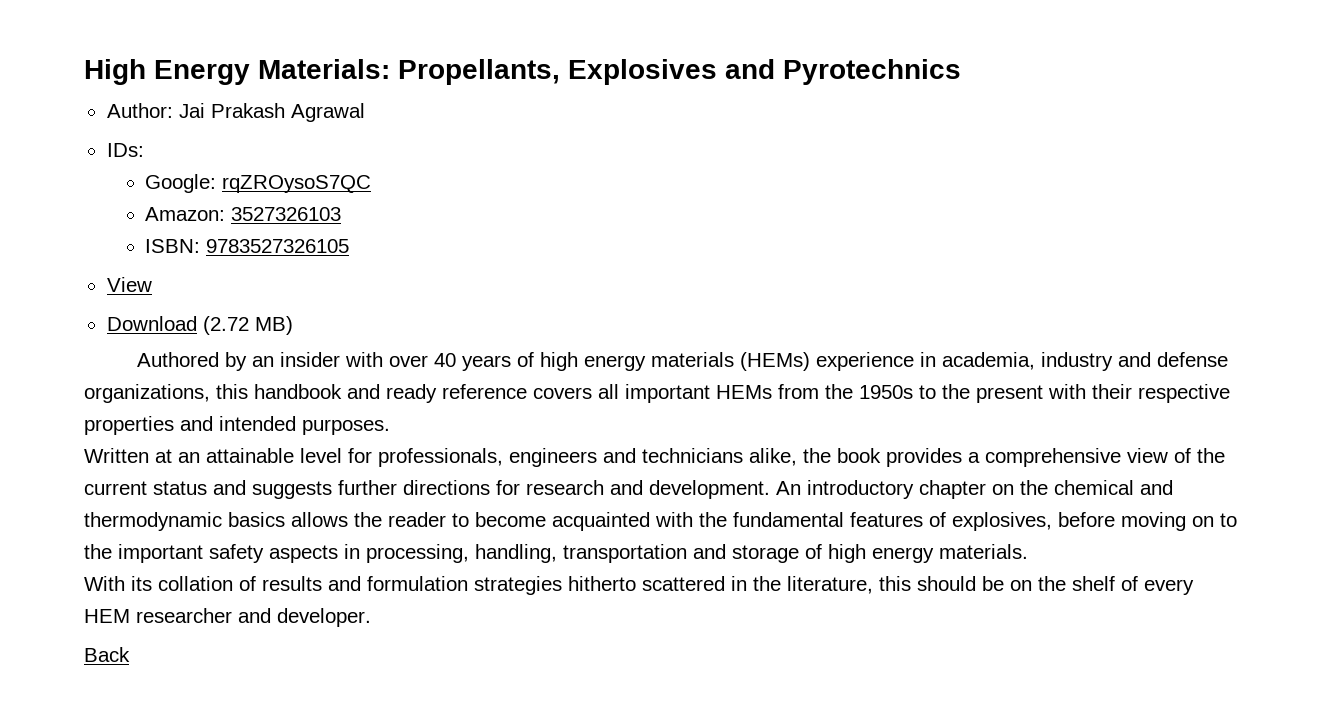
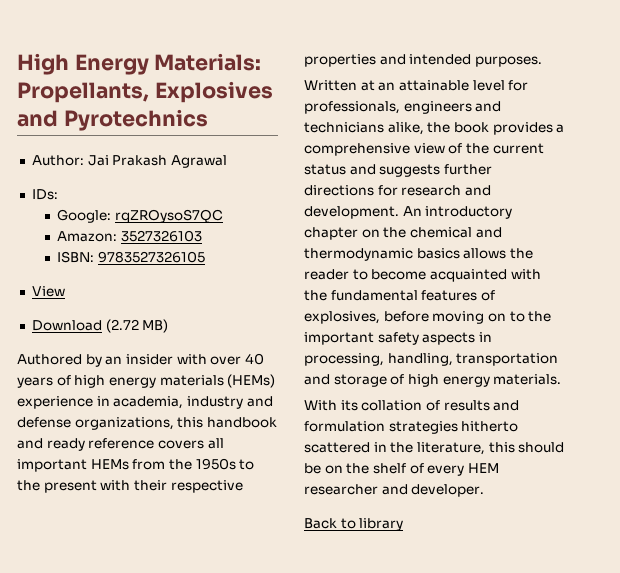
(130, 654) none -> [340,518,404,531] to library

